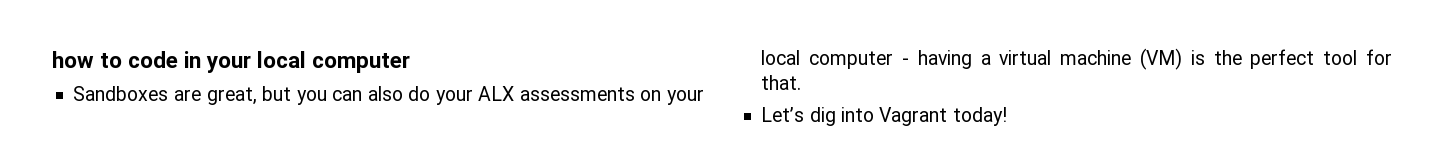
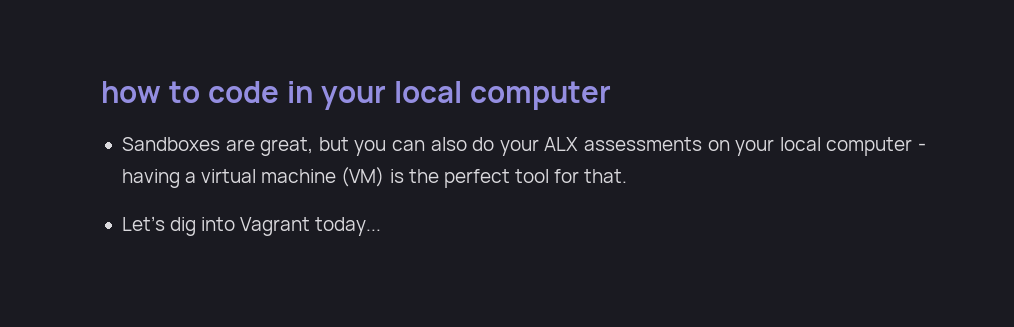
[952,107,1007,126] today! -> [315,217,382,236] today...

